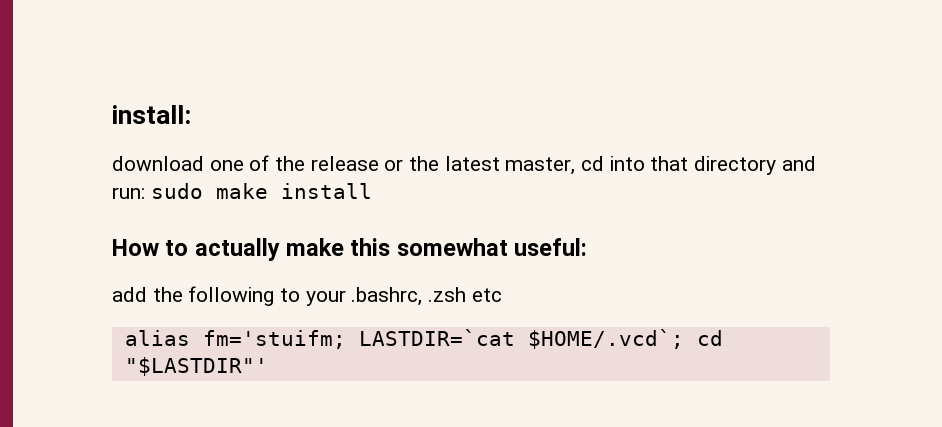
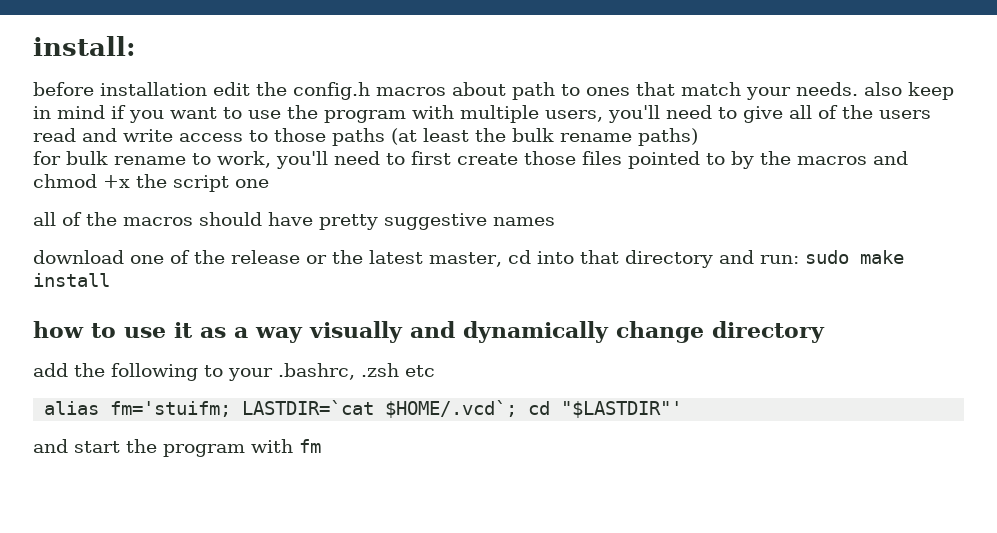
(191, 114) none -> [33,82,954,100] [33,105,931,123] [33,128,698,146] [33,151,908,169] [33,174,269,192] [33,212,555,230] // before installation edit the config.h macros about path to ones that match your needs. also keep in mind if you want to use the program with multiple users, you'll need to give all of the users read and write access to those paths (at least the bulk rename paths) // for bulk rename to work, you'll need to first create those files pointed to by the macros and chmod +x the script one // all of the macros should have pretty suggestive names
[112,238,588,261] How to actually make this somewhat useful: -> [33,321,825,343] how to use it as a way visually and dynamically change directory
(268, 366) none -> [33,439,321,457] // and start the program with fm

